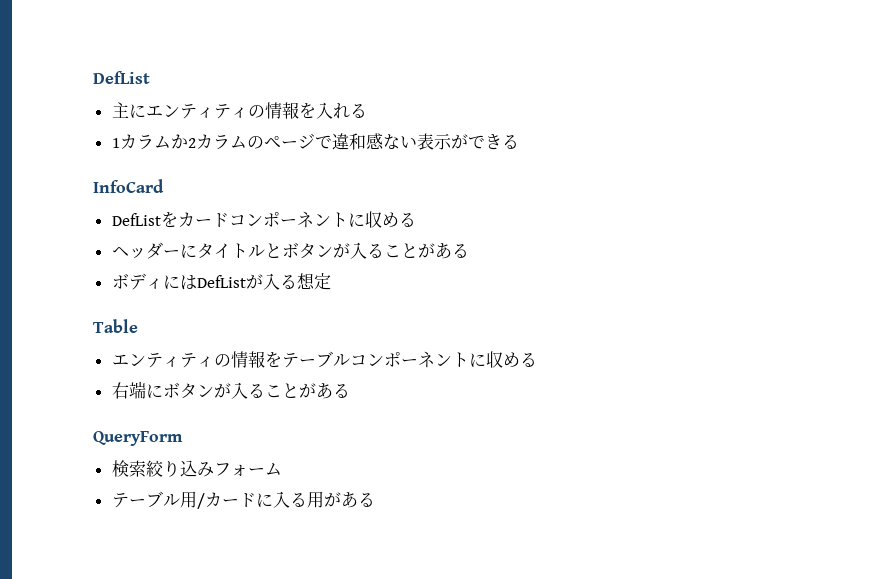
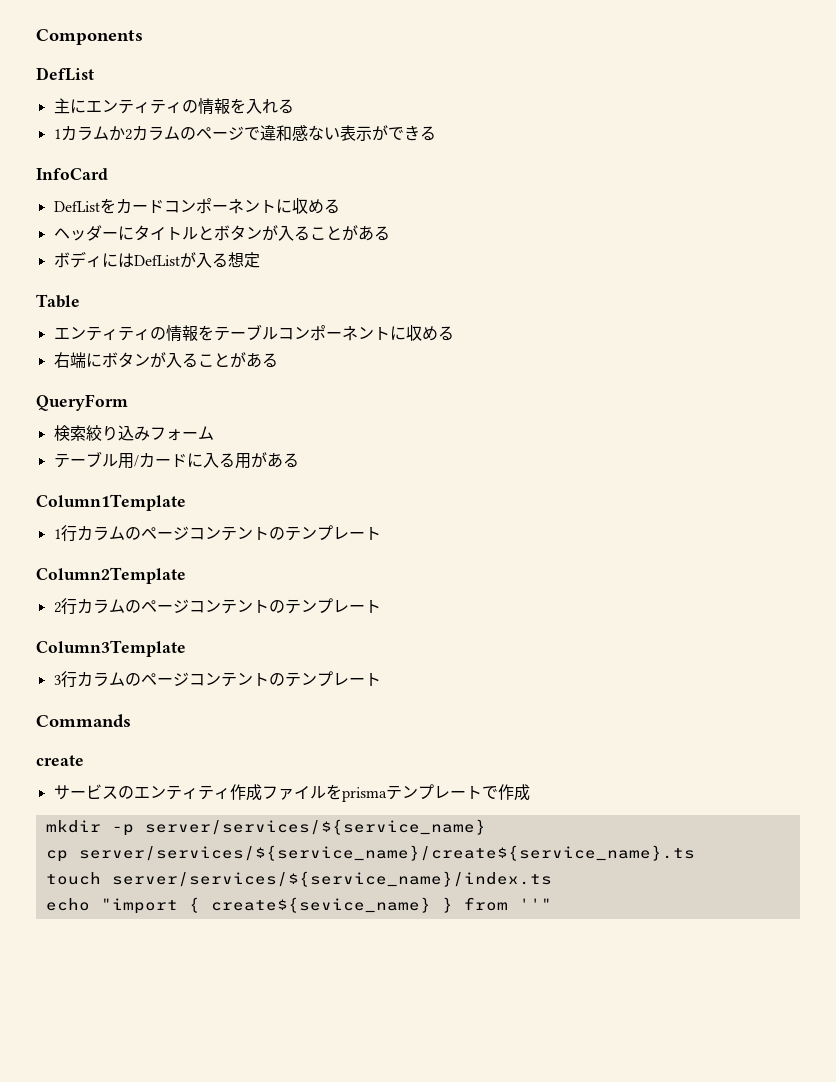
(93, 77) none -> [36,29,143,45] Components //
(375, 499) none -> [36,494,186,511] [53,525,381,542] [36,567,186,584] [53,598,381,615] [36,640,186,657] [53,671,381,688] [36,714,131,728] [36,755,84,766] [53,784,530,802] [45,819,486,836] [45,845,695,862] [45,871,552,887] [45,897,552,914] // Column1Template // 1行カラムのページコンテントのテンプレート // Column2Template // 2行カラムのページコンテントのテンプレート // Column3Template // 3行カラムのページコンテントのテンプレート // Commands // create // サービスのエンティティ作成ファイルをprismaテンプレートで作成 // mkdir -p server/services/${service_name} // cp server/services/${service_name}/create${service_name}.ts // touch server/services/${service_name}/index.ts // echo "import { create${sevice_name} } from ''"

